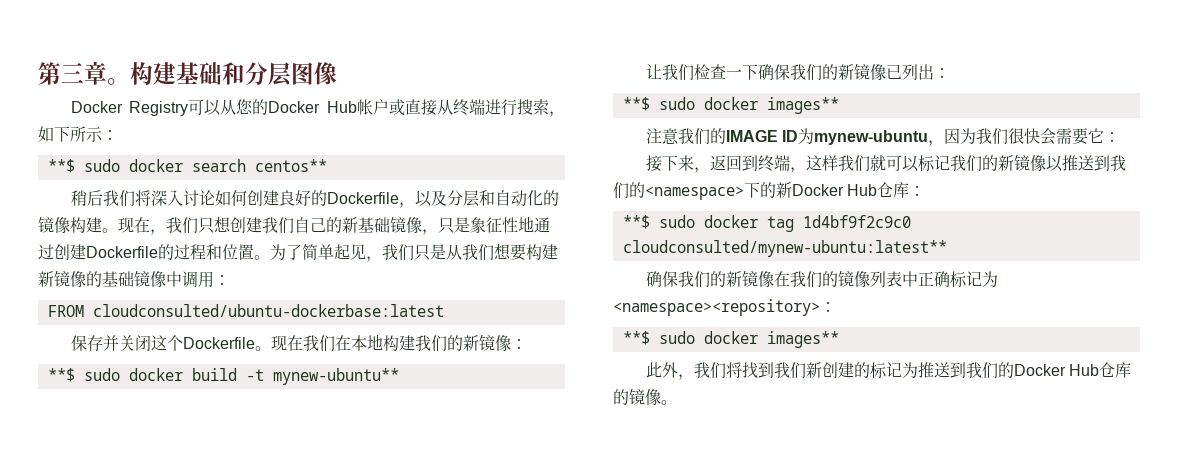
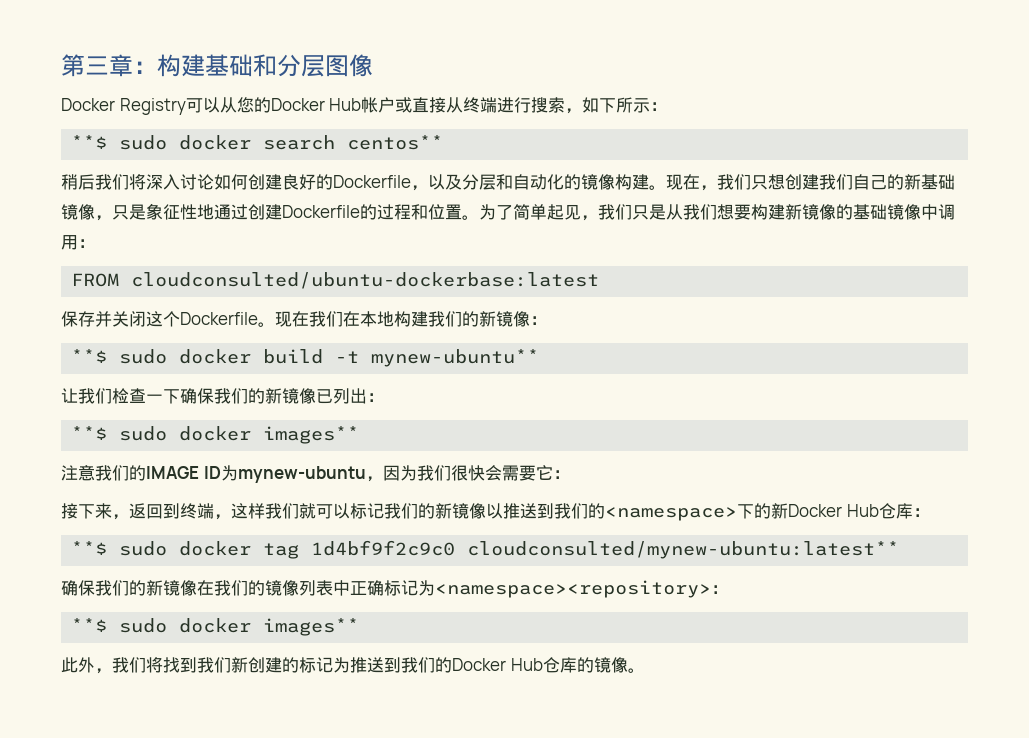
[107,78,130,85] 。 -> [133,61,157,74] ：

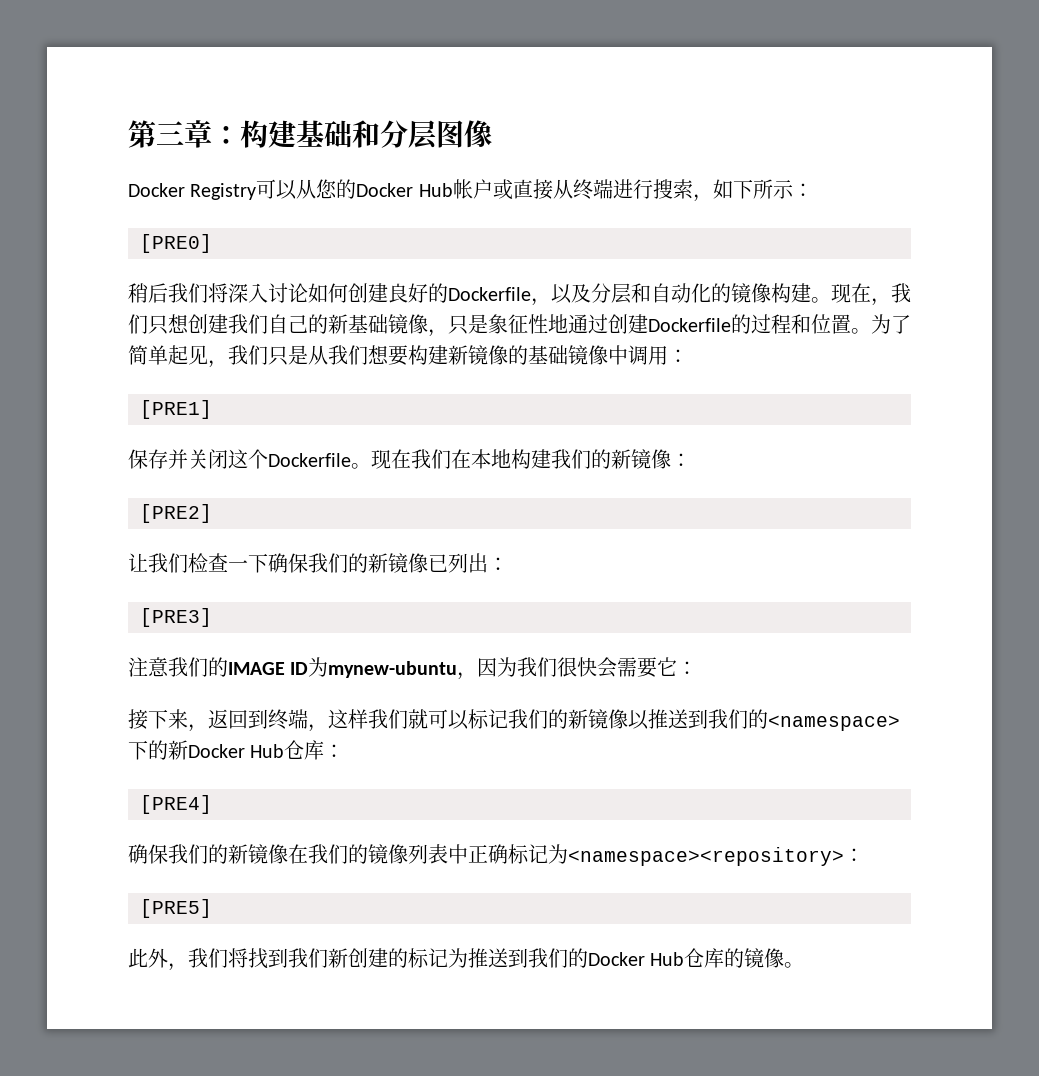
[71,135,444,150] **$ sudo docker search centos** -> [140,234,212,253] [PRE0]
[71,272,600,289] FROM cloudconsulted/ubuntu-dockerbase:latest -> [140,400,212,419] [PRE1]
[71,349,540,367] **$ sudo docker build -t mynew-ubuntu** -> [140,504,212,523] [PRE2]
[71,426,360,444] **$ sudo docker images** -> [140,608,212,627] [PRE3]
[71,540,900,559] **$ sudo docker tag 1d4bf9f2c9c0 cloudconsulted/mynew-ubuntu:latest** -> [140,795,212,814] [PRE4]
[71,618,360,636] **$ sudo docker images** -> [140,899,212,918] [PRE5]

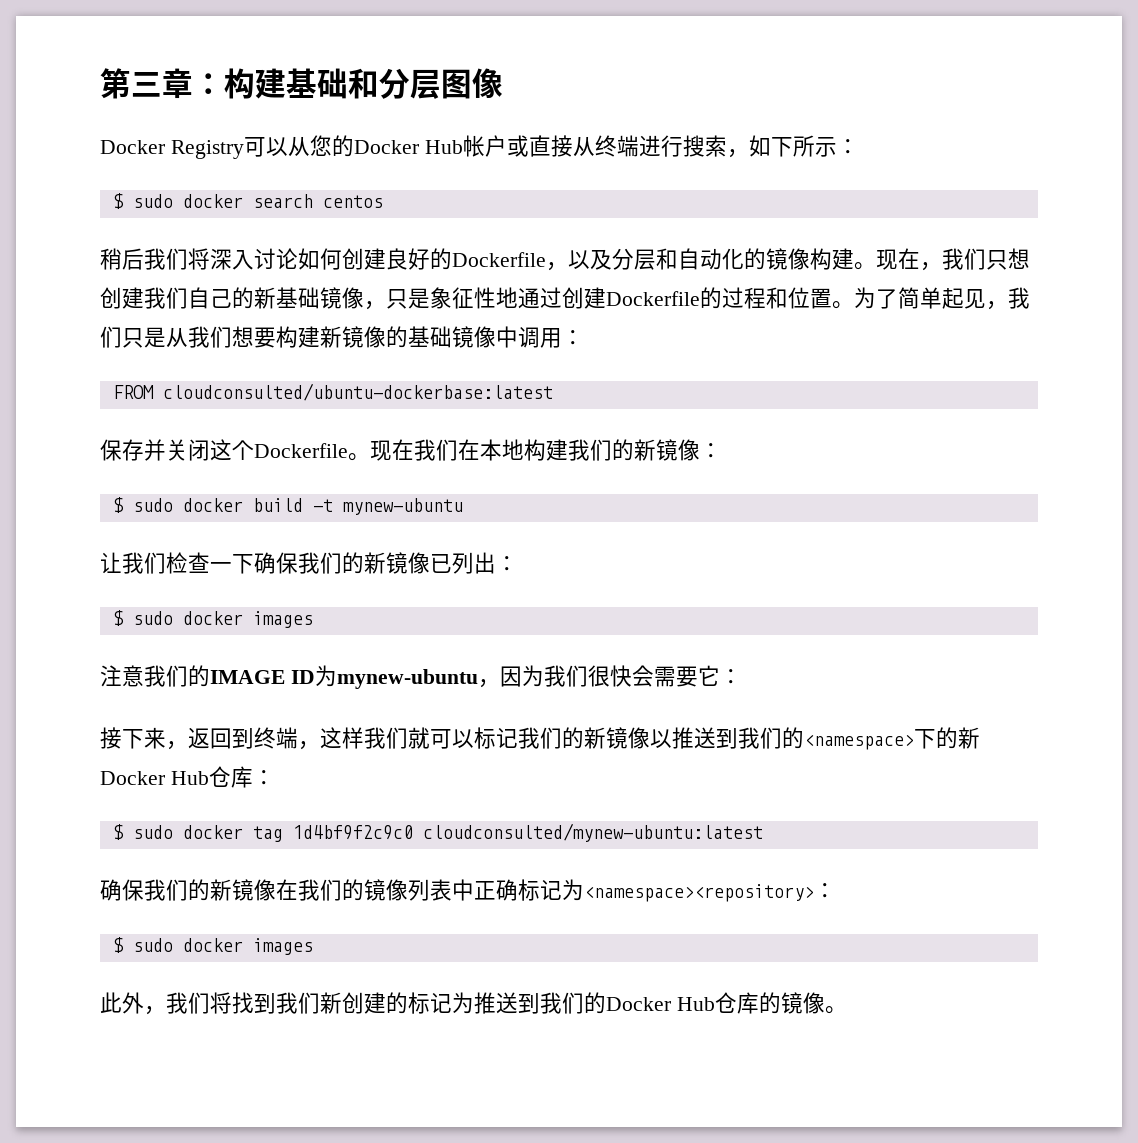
[140,234,212,253] [PRE0] -> [112,193,383,209] $ sudo docker search centos
[140,400,212,419] [PRE1] -> [112,383,553,401] FROM cloudconsulted/ubuntu-dockerbase:latest
[140,504,212,523] [PRE2] -> [112,497,463,515] $ sudo docker build -t mynew-ubuntu
[140,608,212,627] [PRE3] -> [112,610,313,628] $ sudo docker images
[140,795,212,814] [PRE4] -> [112,823,763,842] $ sudo docker tag 1d4bf9f2c9c0 cloudconsulted/mynew-ubuntu:latest
[140,899,212,918] [PRE5] -> [112,937,313,955] $ sudo docker images

